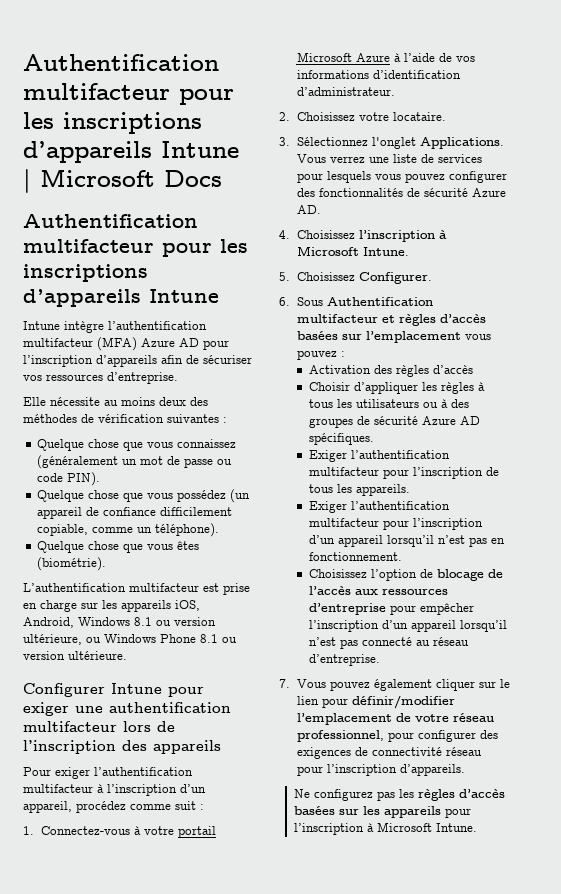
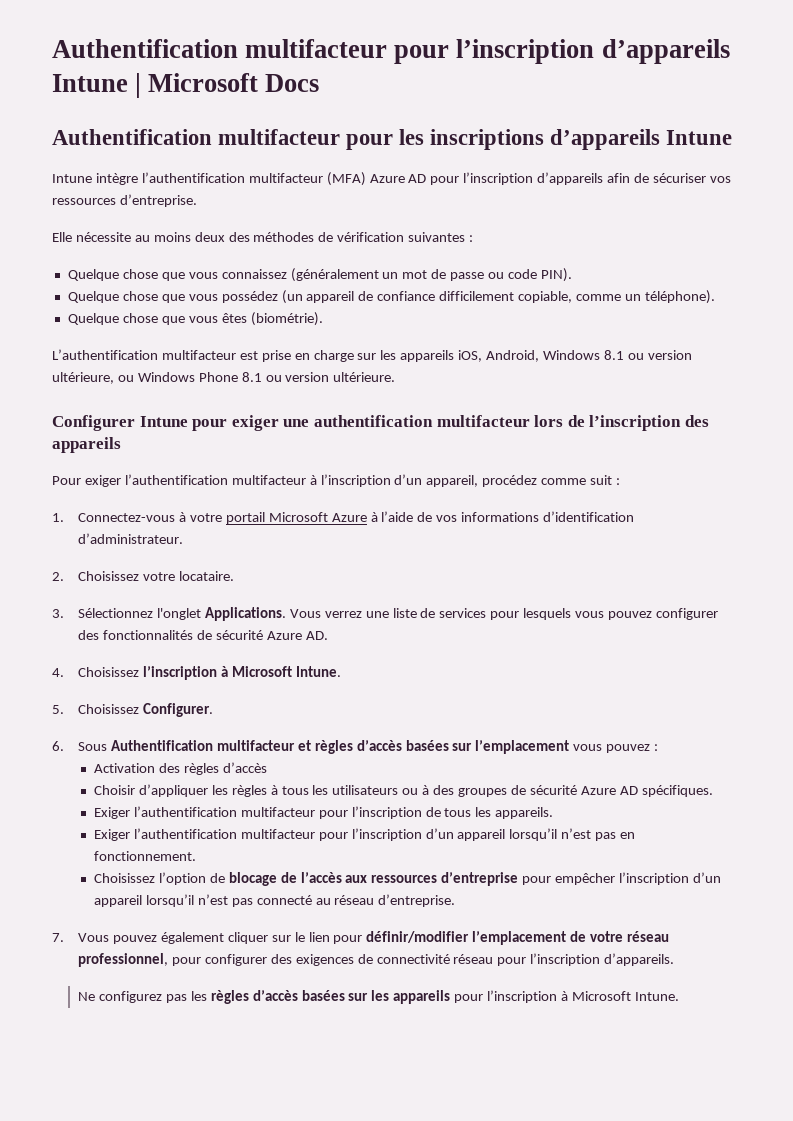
[23,54,219,71] [23,83,234,105] [23,112,202,134] Authentification multifacteur pour les inscriptions -> [52,39,595,64] Authentification multifacteur pour l’inscription

